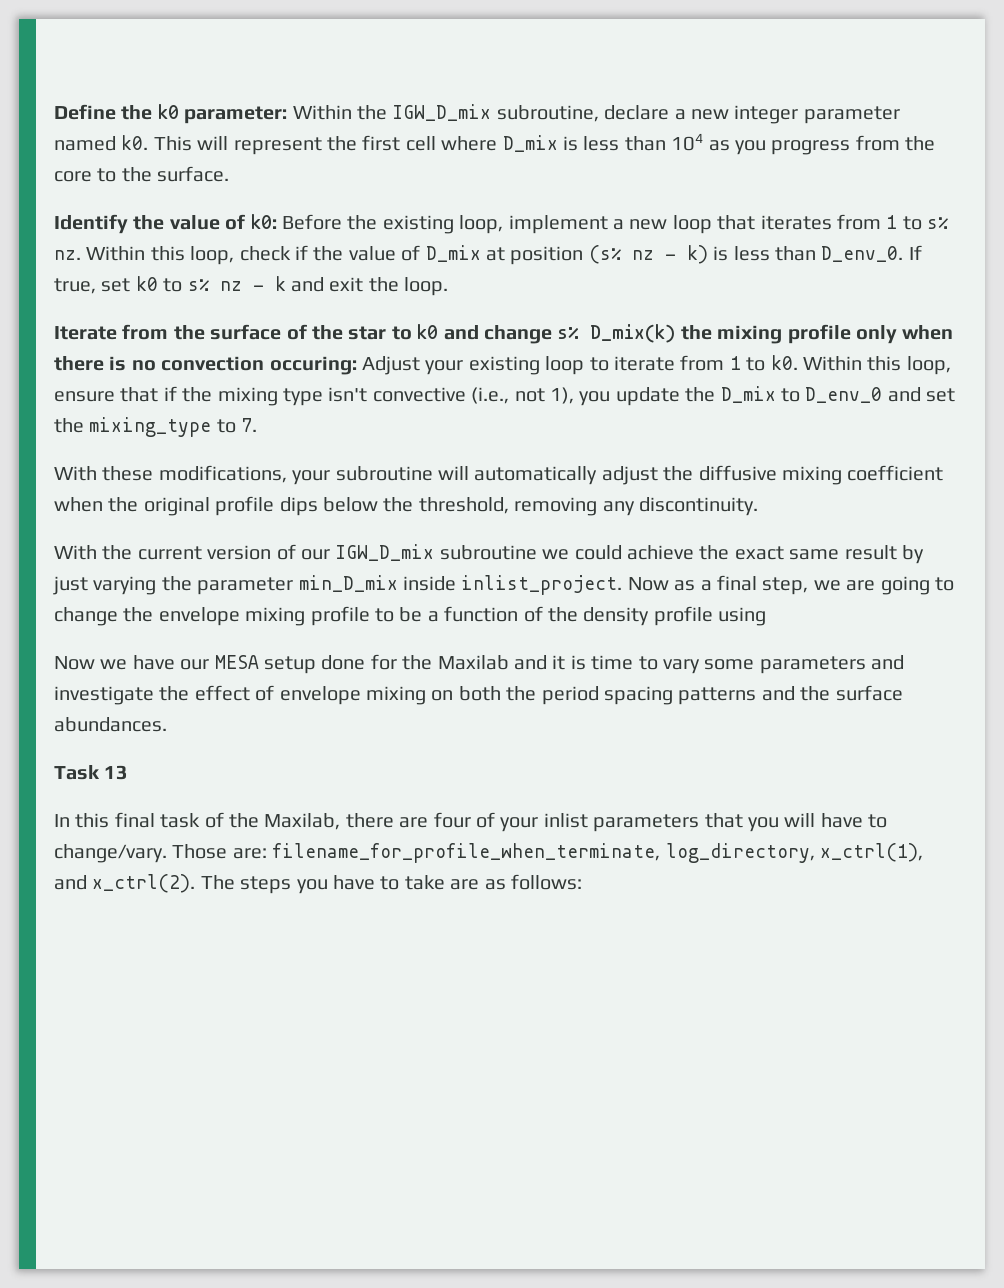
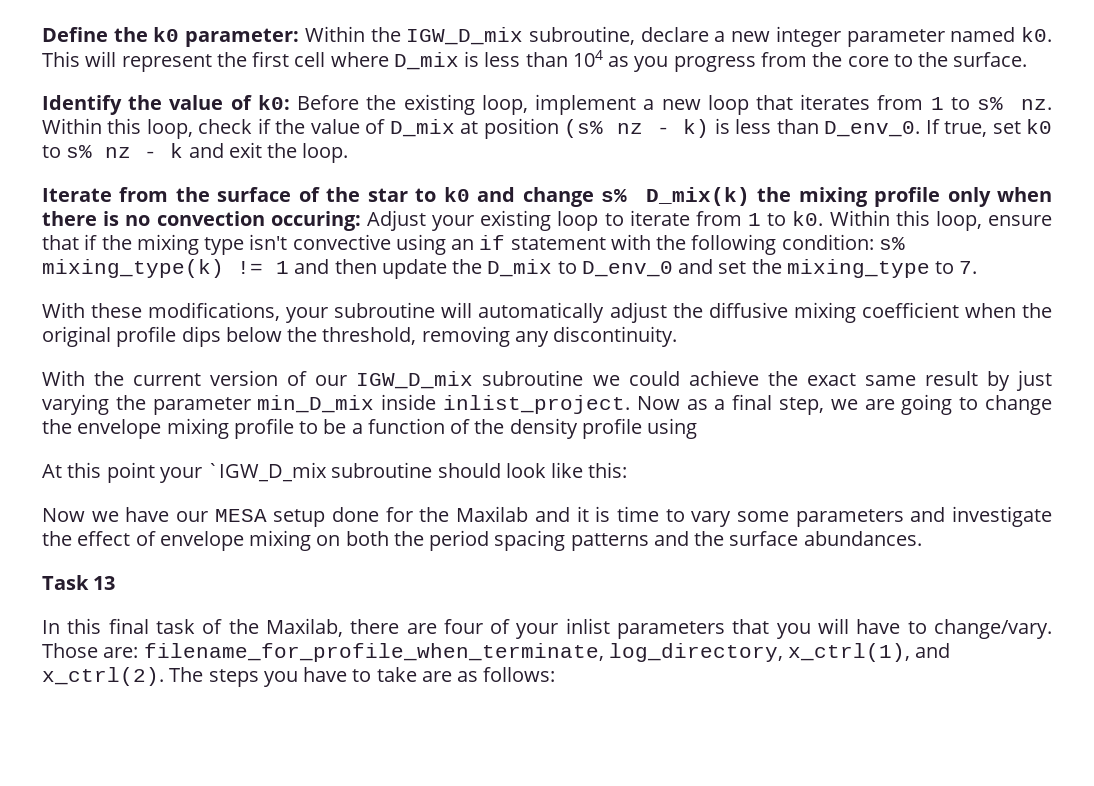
[471,387,611,406] (i.e., not 1), you -> [395,234,905,255] [42,259,377,278] using an if statement with the following condition: s% mixing_type(k) != 1 and then
(767, 616) none -> [42,462,628,483] // At this point your `IGW_D_mix subroutine should look like this:

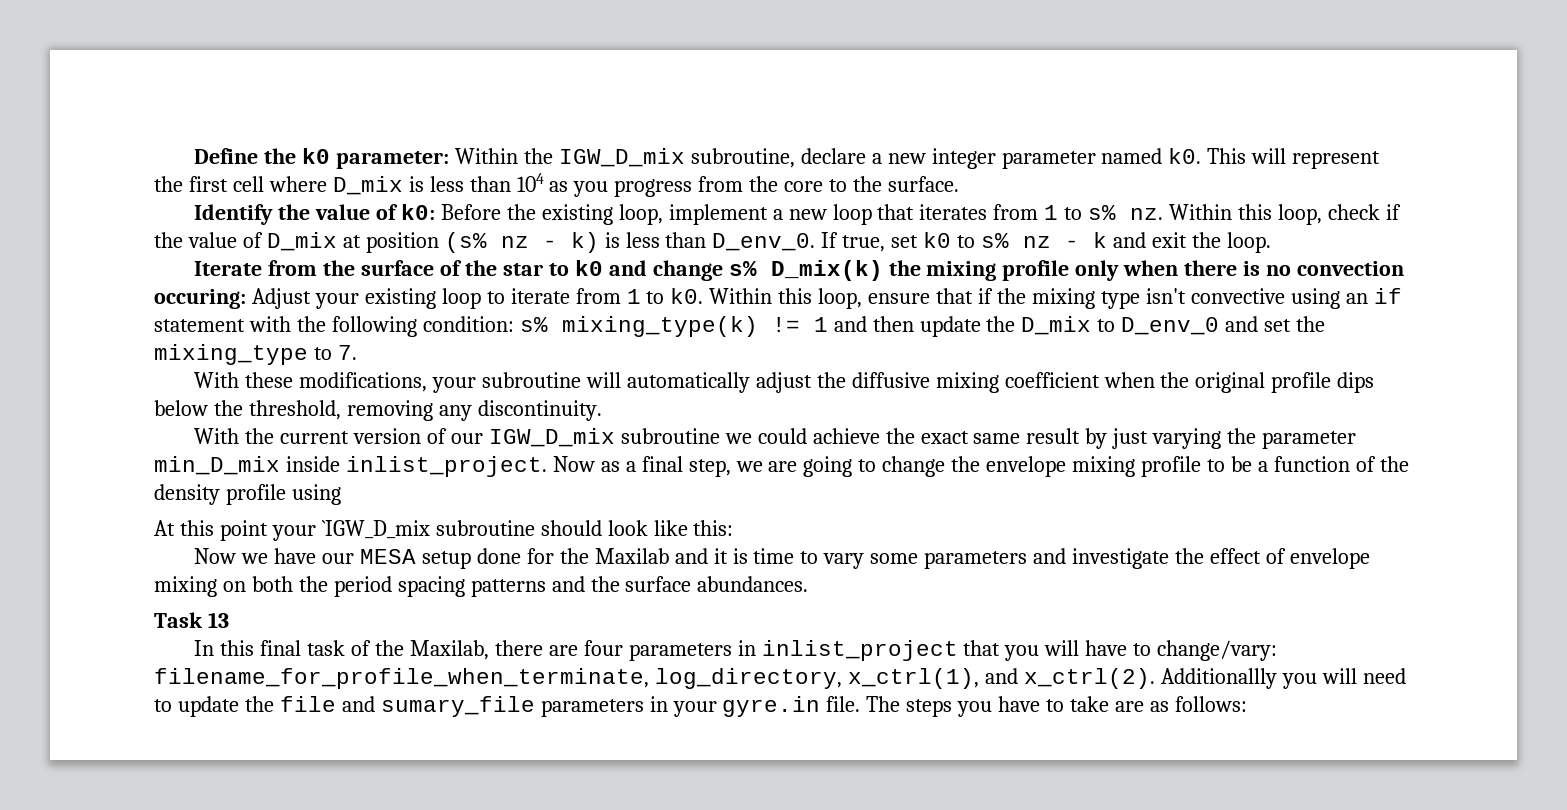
[490,618,726,639] of your inlist parameters -> [628,640,958,661] parameters in inlist_project
[934,619,1053,639] [42,643,139,658] change/vary. Those are: -> [1157,640,1278,661] change/vary:
(164, 676) none -> [1160,668,1406,689] [154,696,861,717] Additionallly you will need to update the file and sumary_file parameters in your gyre.in file.

